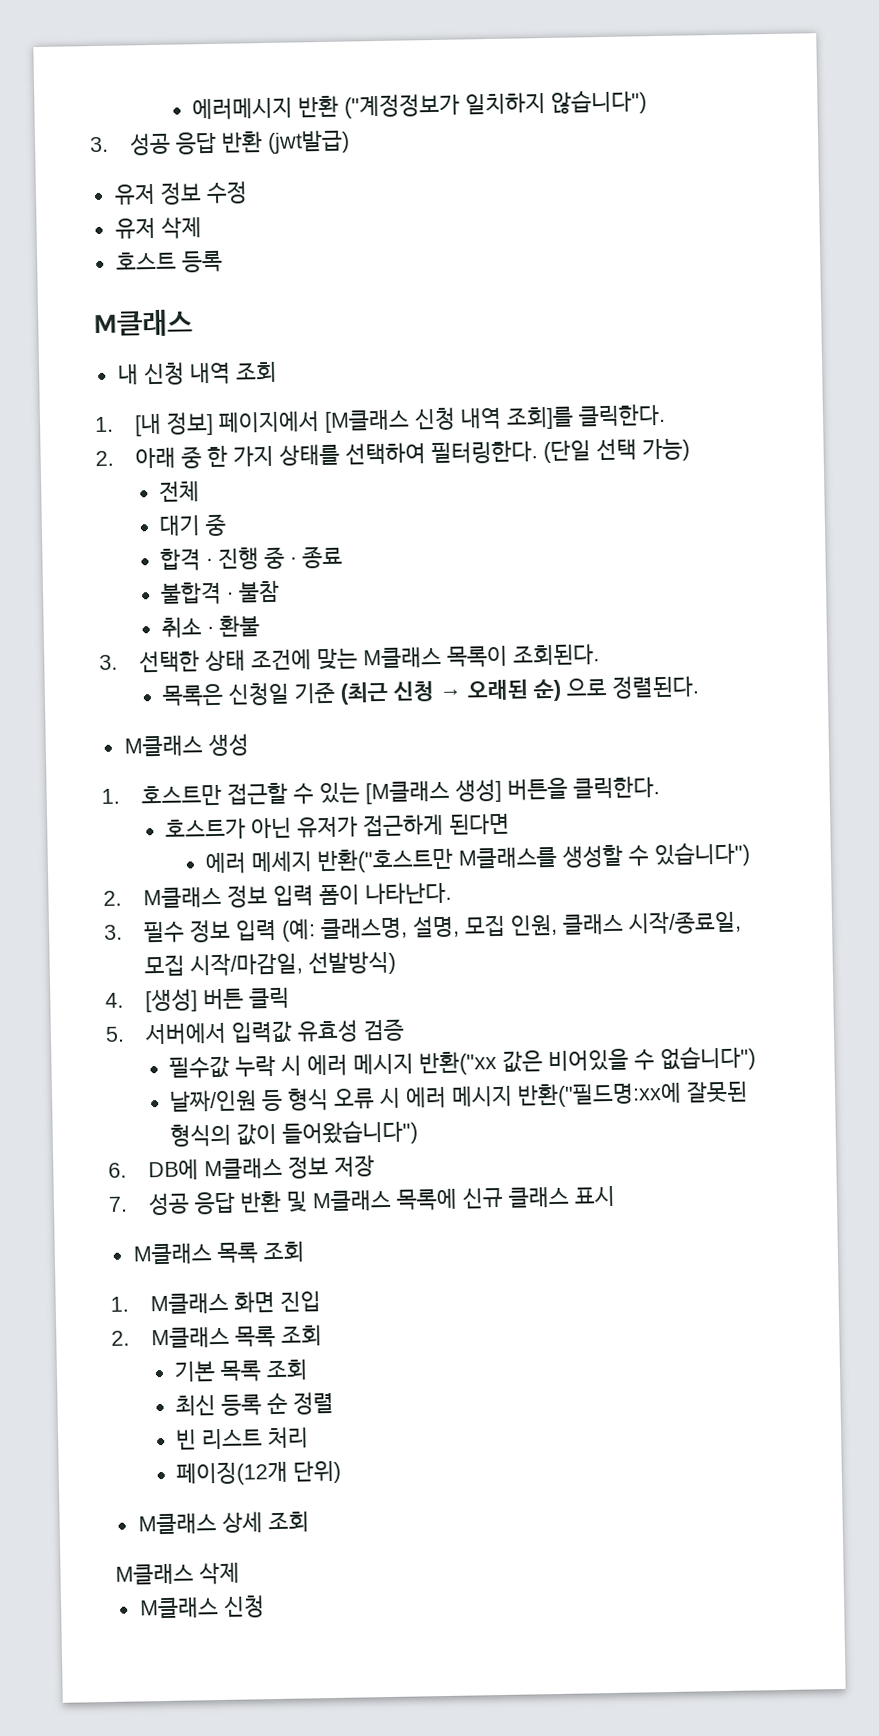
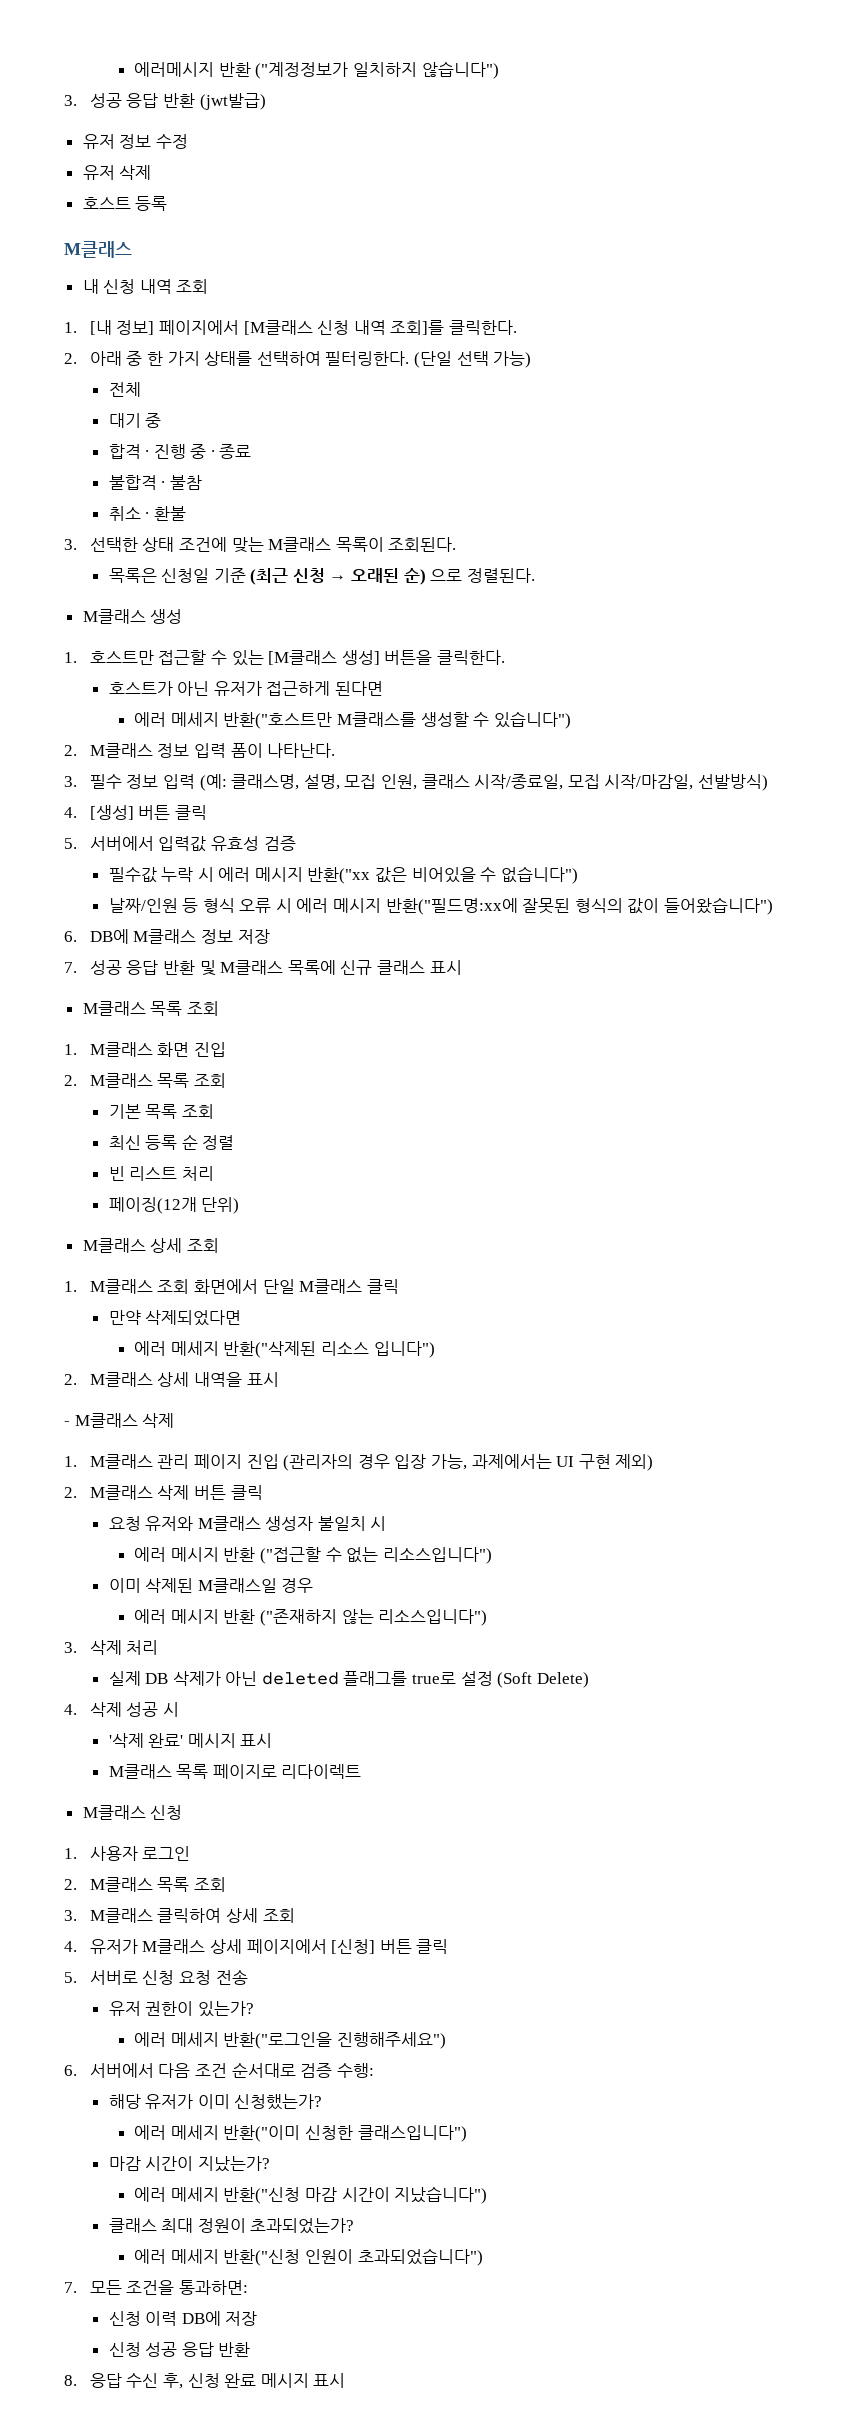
[115,1562,240,1585] [138,1595,265,1619] M클래스 삭제 // M클래스 신청 -> [64,1279,399,1294] [108,1310,242,1326] [134,1341,435,1358] [64,1372,279,1387] [64,1413,175,1428] [64,1454,654,1471] [64,1485,263,1500] [108,1516,387,1531] [134,1547,492,1564] [108,1578,314,1593] [134,1609,488,1626] [64,1640,159,1655] [108,1671,589,1688] [64,1702,179,1717] [108,1733,273,1748] [108,1764,362,1779] [82,1805,183,1820] [64,1846,191,1861] [64,1877,226,1892] [64,1908,295,1923] [64,1939,449,1954] [64,1969,248,1985] [108,2001,254,2017] [134,2032,447,2049] [64,2062,374,2078] [108,2094,323,2110] [134,2125,467,2142] [108,2156,270,2172] [134,2186,488,2204] [108,2218,355,2234] [134,2248,483,2266] [64,2280,248,2295] [108,2311,258,2326] [108,2342,251,2357] [64,2373,346,2389] 1. M클래스 조회 화면에서 단일 M클래스 클릭 // 만약 삭제되었다면 // 에러 메세지 반환("삭제된 리소스 입니다") // 2. M클래스 상세 내역을 표시 // - M클래스 삭제 // 1. M클래스 관리 페이지 진입 (관리자의 경우 입장 가능, 과제에서는 UI 구현 제외) // 2. M클래스 삭제 버튼 클릭 // 요청 유저와 M클래스 생성자 불일치 시 // 에러 메시지 반환 ("접근할 수 없는 리소스입니다") // 이미 삭제된 M클래스일 경우 // 에러 메시지 반환 ("존재하지 않는 리소스입니다") // 3. 삭제 처리 // 실제 DB 삭제가 아닌 deleted 플래그를 true로 설정 (Soft Delete) // 4. 삭제 성공 시 // '삭제 완료' 메시지 표시 // M클래스 목록 페이지로 리다이렉트 // M클래스 신청 // 1. 사용자 로그인 // 2. M클래스 목록 조회 // 3. M클래스 클릭하여 상세 조회 // 4. 유저가 M클래스 상세 페이지에서 [신청] 버튼 클릭 // 5. 서버로 신청 요청 전송 // 유저 권한이 있는가? // 에러 메세지 반환("로그인을 진행해주세요") // 6. 서버에서 다음 조건 순서대로 검증 수행: // 해당 유저가 이미 신청했는가? // 에러 메세지 반환("이미 신청한 클래스입니다") // 마감 시간이 지났는가? // 에러 메세지 반환("신청 마감 시간이 지났습니다") // 클래스 최대 정원이 초과되었는가? // 에러 메세지 반환("신청 인원이 초과되었습니다") // 7. 모든 조건을 통과하면: // 신청 이력 DB에 저장 // 신청 성공 응답 반환 // 8. 응답 수신 후, 신청 완료 메시지 표시

